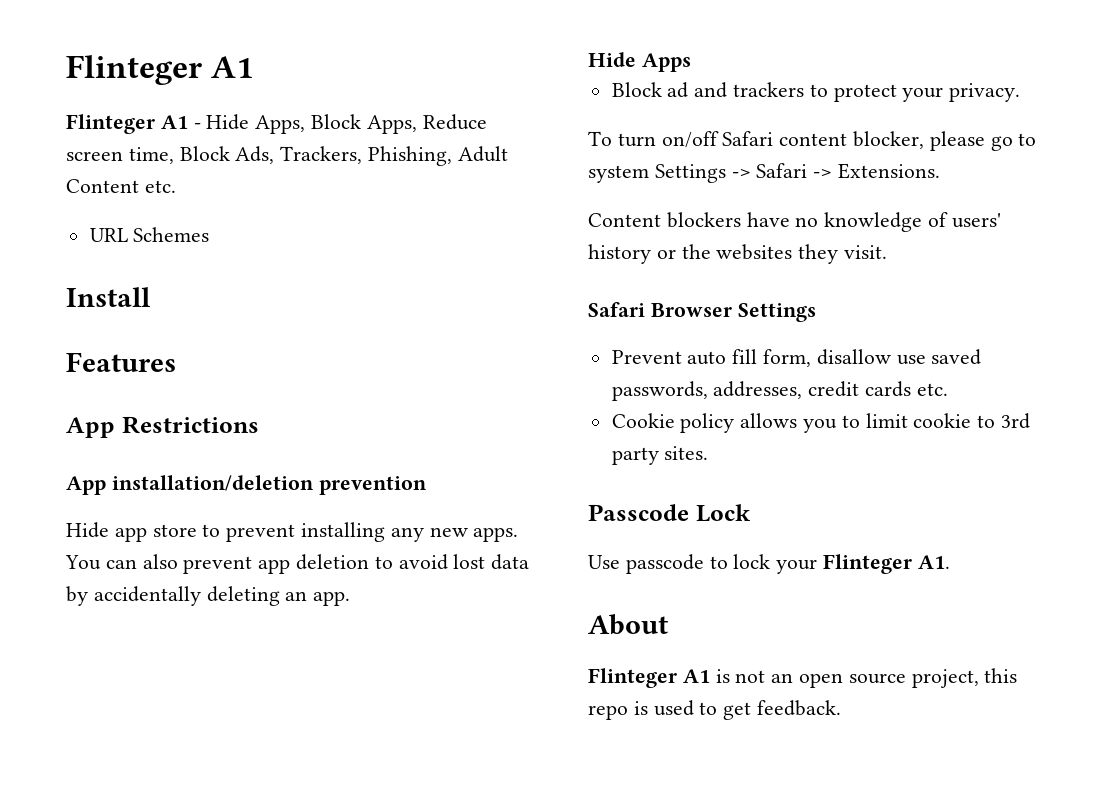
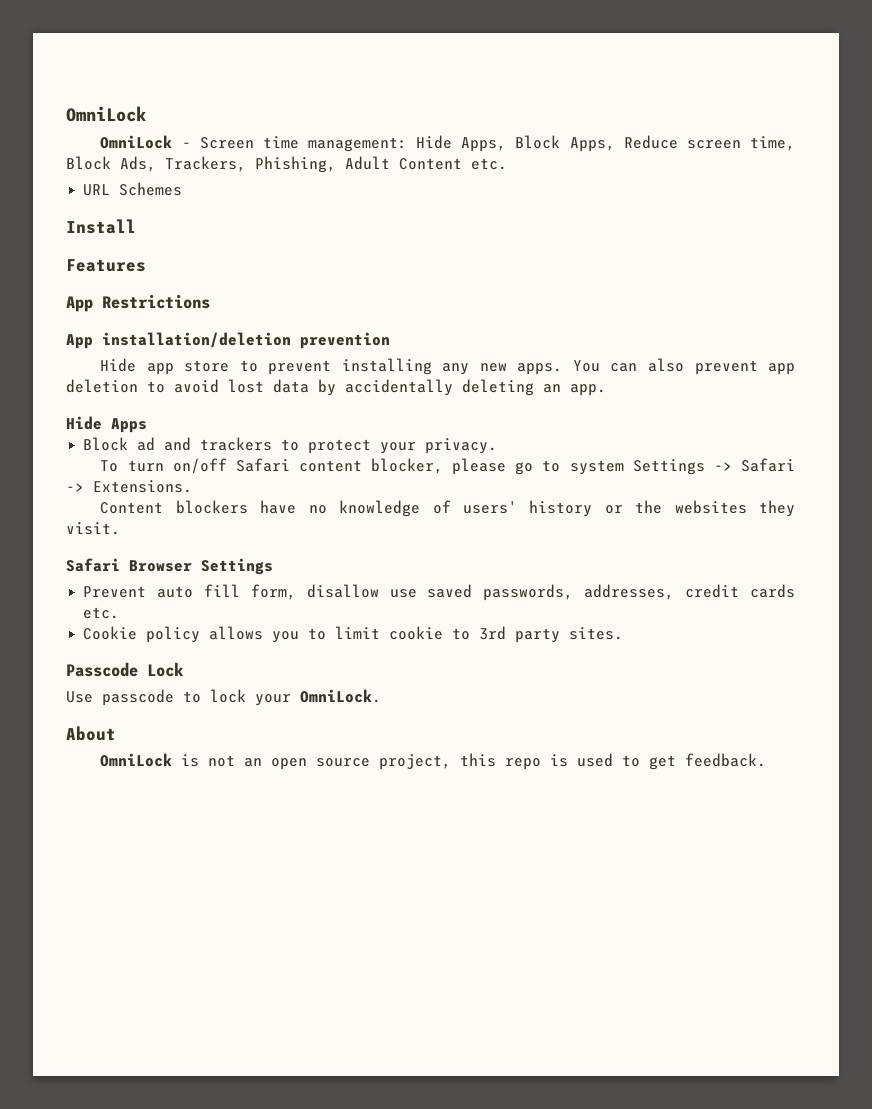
[66,55,254,85] [66,114,201,134] Flinteger A1 // Flinteger A1 - -> [66,106,146,122] [100,135,408,152] OmniLock // OmniLock - Screen time management:
[823,554,950,574] Flinteger A1. -> [300,689,381,703] OmniLock.
[588,668,710,688] Flinteger A1 -> [100,753,173,767] OmniLock

